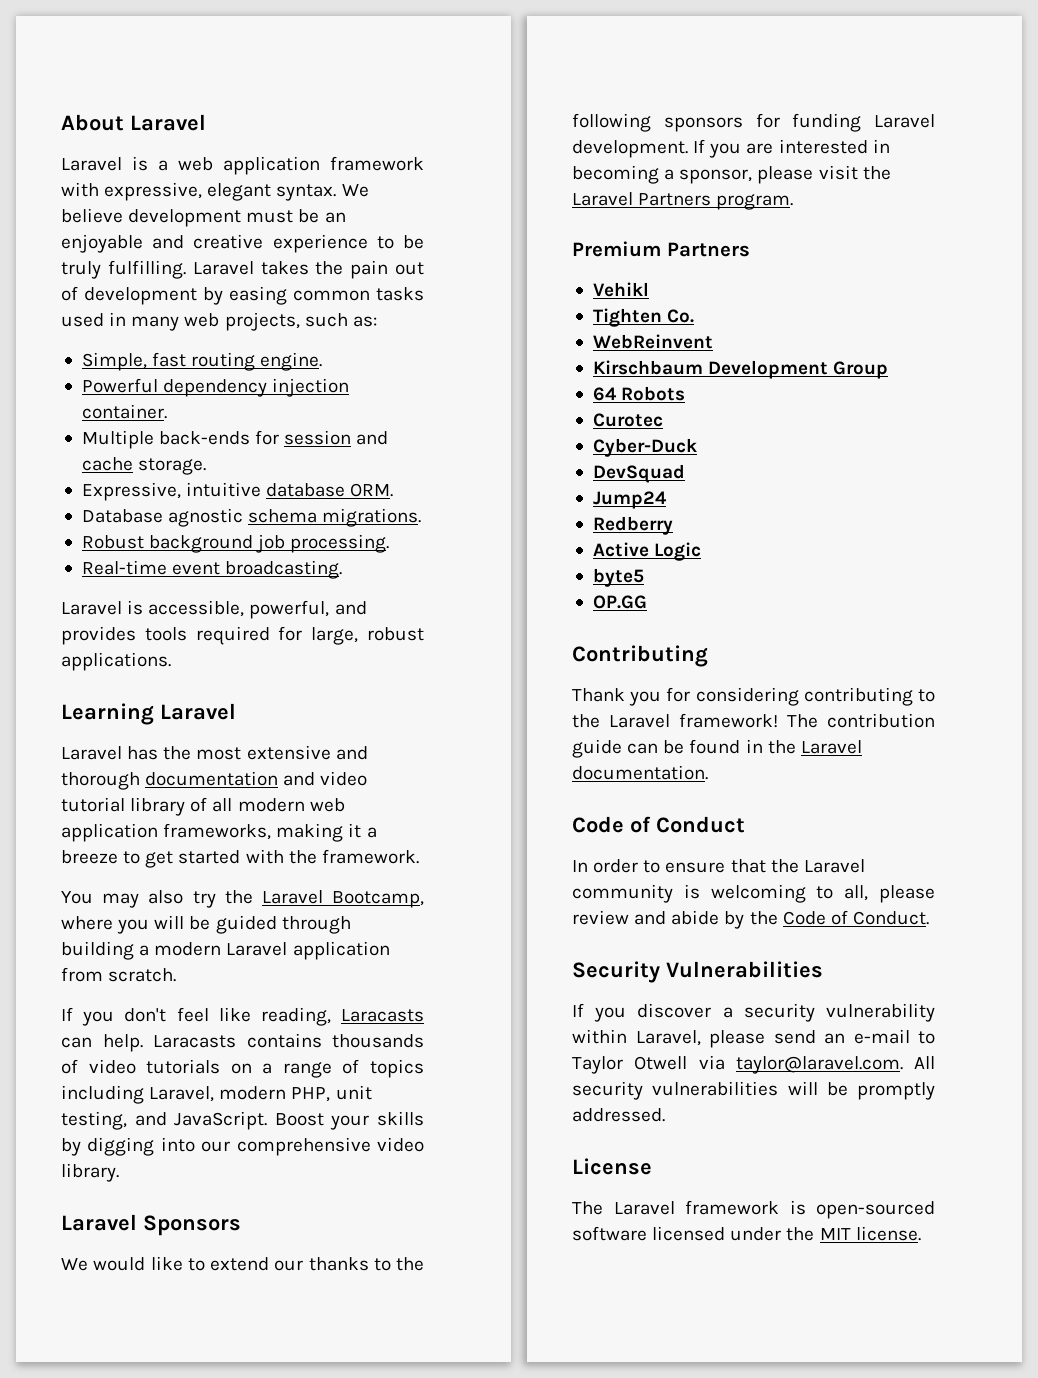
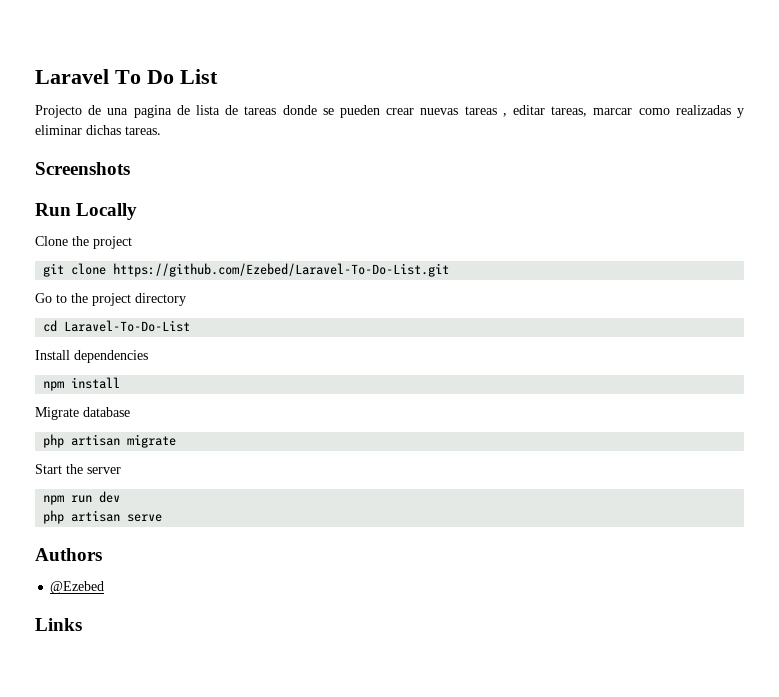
[61,114,206,131] [61,156,424,175] [61,182,369,201] [61,208,346,227] [61,234,424,253] [61,260,424,279] [61,286,424,305] [61,312,377,331] [81,352,323,371] [81,378,350,397] [81,404,167,419] [81,430,389,449] [81,457,207,475] [81,482,394,501] [81,508,422,527] [81,534,390,553] [81,560,343,579] [61,600,367,619] [61,626,425,645] [61,652,171,671] [61,703,236,725] [61,745,368,760] [61,771,368,790] [61,797,345,816] [61,823,377,842] [61,849,419,868] [61,890,425,908] [61,915,351,934] [61,941,390,960] [61,967,177,982] [61,1007,425,1026] [61,1033,424,1052] [61,1059,424,1078] [61,1085,372,1104] [61,1111,425,1130] [61,1137,424,1156] [61,1163,119,1182] [61,1214,241,1236] [61,1256,424,1271] [572,113,935,132] [572,139,890,158] [572,165,891,184] [572,192,794,210] [572,241,750,257] [592,282,649,297] [592,308,695,327] [592,334,713,349] [592,360,889,379] [592,386,686,401] [592,413,663,427] [592,438,697,457] [592,464,685,483] [592,491,667,509] [592,516,673,535] [592,542,702,561] [592,568,644,587] [592,595,647,609] [572,645,708,667] [572,687,935,706] [572,713,935,728] [572,739,862,758] [572,765,708,780] [572,816,745,833] [572,859,865,873] [572,884,935,903] [572,910,929,929] [572,961,823,983] [572,1003,935,1022] [572,1029,935,1048] [572,1055,935,1074] [572,1081,935,1100] [572,1108,665,1122] [572,1158,652,1175] [572,1200,935,1219] [572,1226,921,1241] About Laravel // Laravel is a web application framework with expressive, elegant syntax. We believe development must be an enjoyable and creative experience to be truly fulfilling. Laravel takes the pain out of development by easing common tasks used in many web projects, such as: // Simple, fast routing engine. // Powerful dependency injection container. // Multiple back-ends for session and cache storage. // Expressive, intuitive database ORM. // Database agnostic schema migrations. // Robust background job processing. // Real-time event broadcasting. // Laravel is accessible, powerful, and provides tools required for large, robust applications. // Learning Laravel // Laravel has the most extensive and thorough documentation and video tutorial library of all modern web application frameworks, making it a breeze to get started with the framework. // You may also try the Laravel Bootcamp, where you will be guided through building a modern Laravel application from scratch. // If you don't feel like reading, Laracasts can help. Laracasts contains thousands of video tutorials on a range of topics including Laravel, modern PHP, unit testing, and JavaScript. Boost your skills by digging into our comprehensive video library. // Laravel Sponsors // We would like to extend our thanks to the following sponsors for funding Laravel development. If you are interested in becoming a sponsor, please visit the Laravel Partners program. // Premium Partners // Vehikl // Tighten Co. // WebReinvent // Kirschbaum Development Group // 64 Robots // Curotec // Cyber-Duck // DevSquad // Jump24 // Redberry // Active Logic // byte5 // OP.GG // Contributing // Thank you for considering contributing to the Laravel framework! The contribution guide can be found in the Laravel documentation. // Code of Conduct // In order to ensure that the Laravel community is welcoming to all, please review and abide by the Code of Conduct. // Security Vulnerabilities // If you discover a security vulnerability within Laravel, please send an e-mail to Taylor Otwell via taylor@laravel.com. All security vulnerabilities will be promptly addressed. // License // The Laravel framework is open-sourced software licensed under the MIT license. -> [35,69,218,84] [35,105,745,118] [35,125,161,135] [35,162,130,175] [35,203,138,220] [35,236,132,249] [43,263,450,277] [35,293,186,306] [43,320,191,332] [35,350,148,363] [43,377,121,391] [35,407,130,420] [43,434,177,448] [35,464,121,474] [43,491,121,505] [43,510,163,524] [35,548,102,561] [50,581,105,594] [35,618,82,631] Laravel To Do List // Projecto de una pagina de lista de tareas donde se pueden crear nuevas tareas , editar tareas, marcar como realizadas y eliminar dichas tareas. // Screenshots // Run Locally // Clone the project // git clone https://github.com/Ezebed/Laravel-To-Do-List.git // Go to the project directory // cd Laravel-To-Do-List // Install dependencies // npm install // Migrate database // php artisan migrate // Start the server // npm run dev // php artisan serve // Authors // @Ezebed // Links

